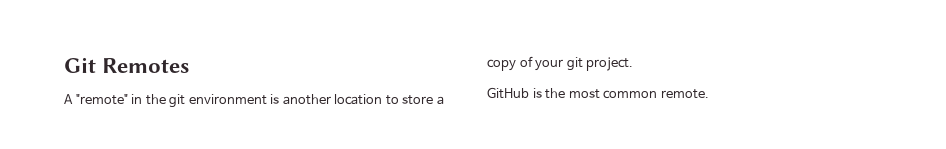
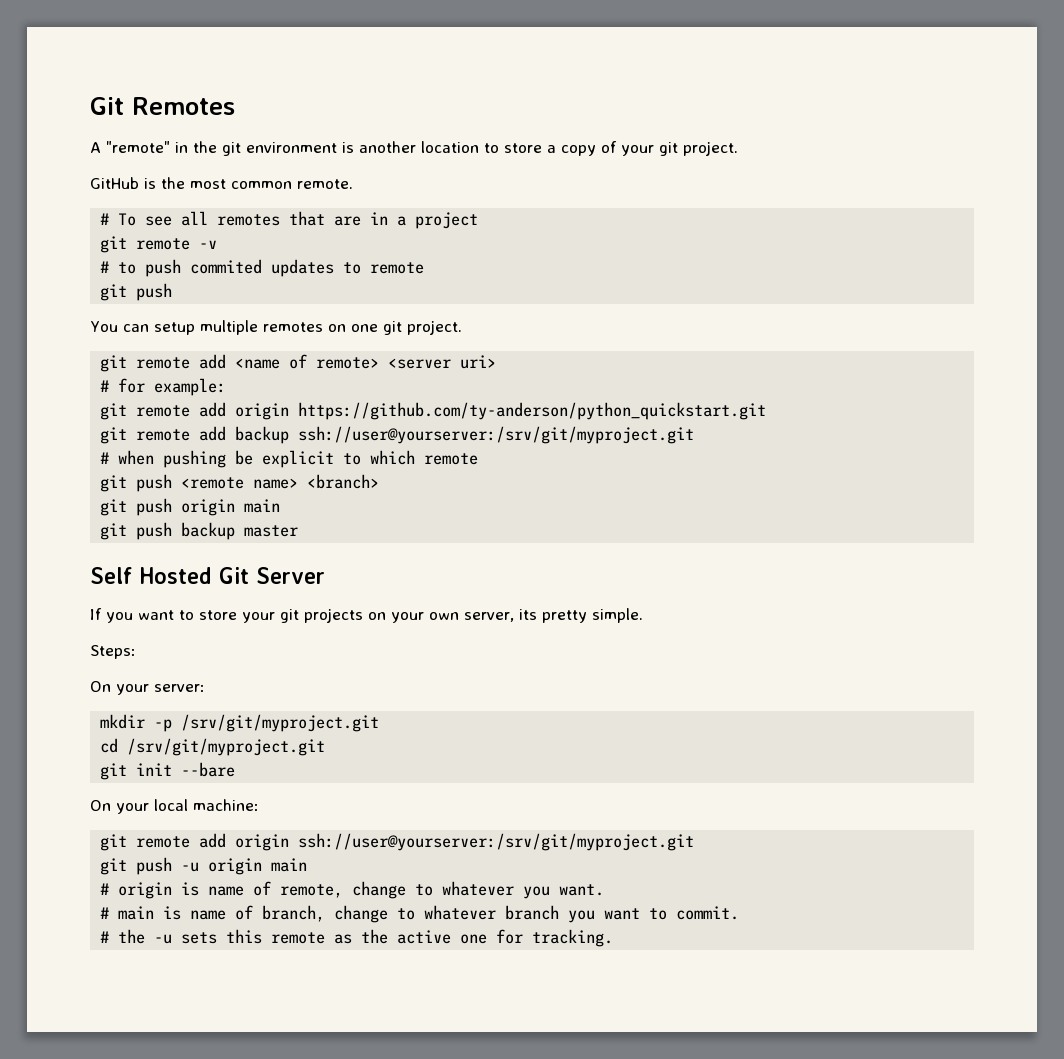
(709, 94) none -> [100,211,479,229] [100,236,218,253] [100,259,425,277] [100,283,173,301] [90,320,462,335] [100,354,497,372] [100,378,227,396] [100,402,767,420] [100,426,695,444] [100,450,479,468] [100,474,380,492] [100,498,281,516] [100,522,299,540] [90,567,325,584] [90,608,643,623] [90,645,136,659] [90,681,205,695] [100,714,380,732] [100,738,326,756] [100,762,236,780] [90,799,259,814] [100,833,695,851] [100,857,308,875] [100,881,605,899] [100,905,740,923] [100,929,614,947] // # To see all remotes that are in a project // git remote -v // # to push commited updates to remote // git push // You can setup multiple remotes on one git project. // git remote add <name of remote> <server uri> // # for example: // git remote add origin https://github.com/ty-anderson/python_quickstart.git // git remote add backup ssh://user@yourserver:/srv/git/myproject.git // # when pushing be explicit to which remote // git push <remote name> <branch> // git push origin main // git push backup master // Self Hosted Git Server // If you want to store your git projects on your own server, its pretty simple. // Steps: // On your server: // mkdir -p /srv/git/myproject.git // cd /srv/git/myproject.git // git init --bare // On your local machine: // git remote add origin ssh://user@yourserver:/srv/git/myproject.git // git push -u origin main // # origin is name of remote, change to whatever you want. // # main is name of branch, change to whatever branch you want to commit. // # the -u sets this remote as the active one for tracking.

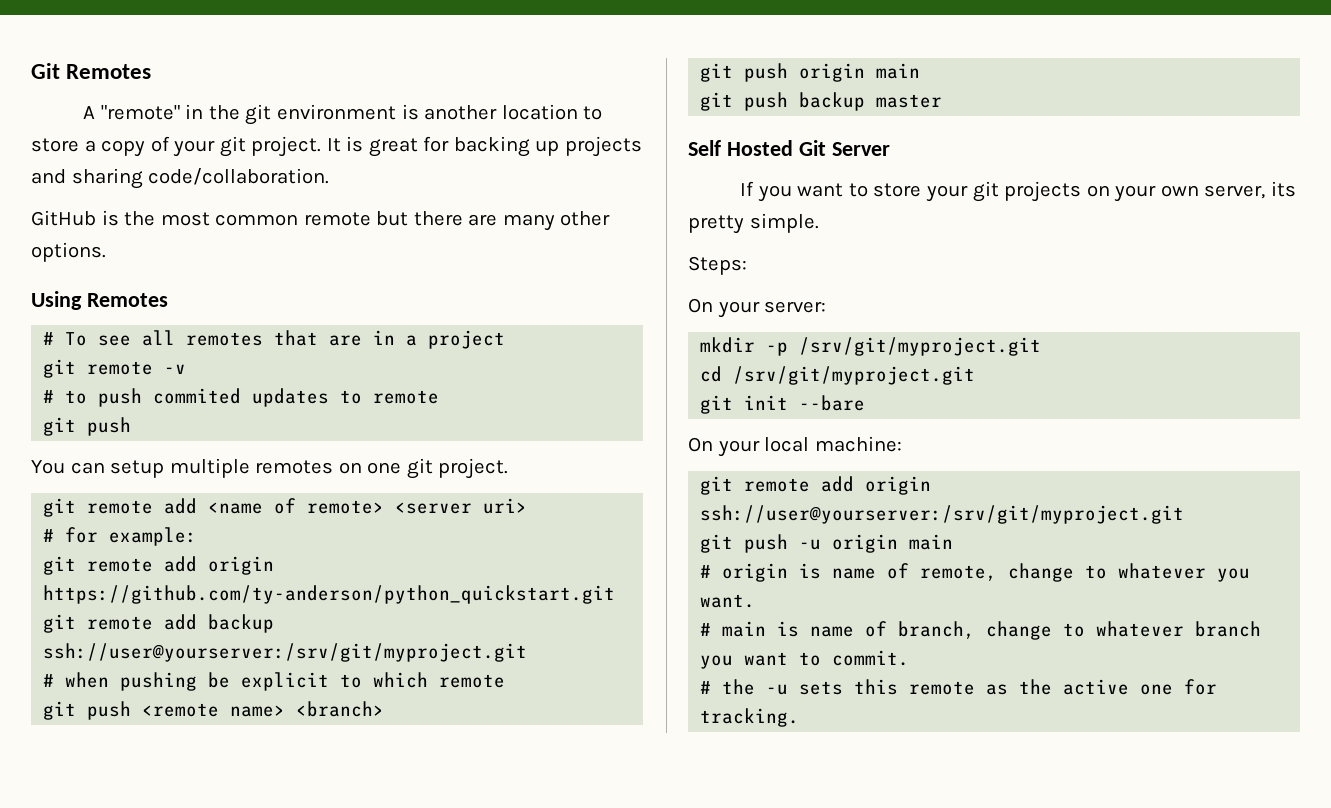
(738, 148) none -> [326,136,642,157] [31,168,330,189] It is great for backing up projects and sharing code/collaboration.
[297,179,353,189] remote. -> [303,211,611,231] [31,242,106,262] [31,291,168,310] remote but there are many other options. // Using Remotes

